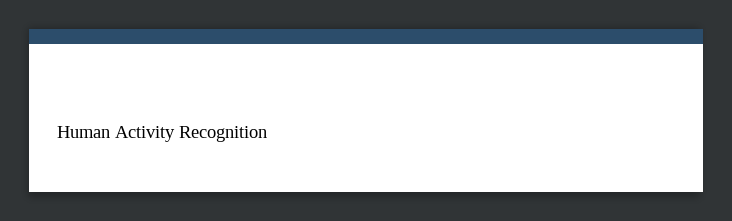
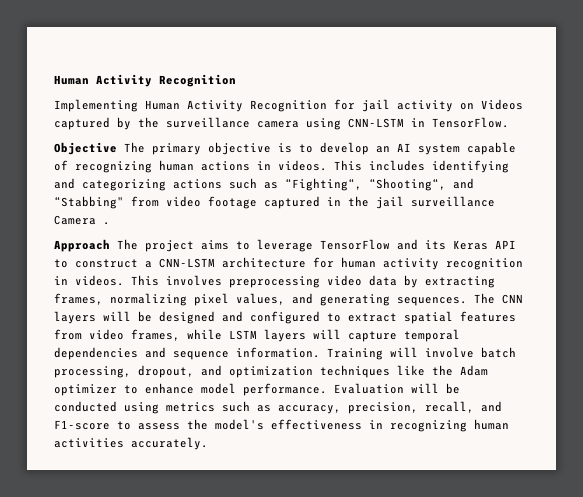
[57,126,267,142] Human Activity Recognition -> [54,74,236,87] [54,99,523,112] [54,117,509,130] [54,142,516,155] [54,160,509,173] [54,178,474,191] [54,196,495,209] [54,215,110,225] [54,239,516,252] [54,257,523,270] [54,275,495,288] [54,293,523,306] [54,311,516,324] [54,329,460,342] [54,347,516,360] [54,365,488,378] [54,383,460,396] [54,401,502,414] [54,419,509,432] [54,437,208,450] Human Activity Recognition // Implementing Human Activity Recognition for jail activity on Videos captured by the surveillance camera using CNN-LSTM in TensorFlow. // Objective The primary objective is to develop an AI system capable of recognizing human actions in videos. This includes identifying and categorizing actions such as “Fighting“, “Shooting“, and “Stabbing" from video footage captured in the jail surveillance Camera . // Approach The project aims to leverage TensorFlow and its Keras API to construct a CNN-LSTM architecture for human activity recognition in videos. This involves preprocessing video data by extracting frames, normalizing pixel values, and generating sequences. The CNN layers will be designed and configured to extract spatial features from video frames, while LSTM layers will capture temporal dependencies and sequence information. Training will involve batch processing, dropout, and optimization techniques like the Adam optimizer to enhance model performance. Evaluation will be conducted using metrics such as accuracy, precision, recall, and F1-score to assess the model's effectiveness in recognizing human activities accurately.

